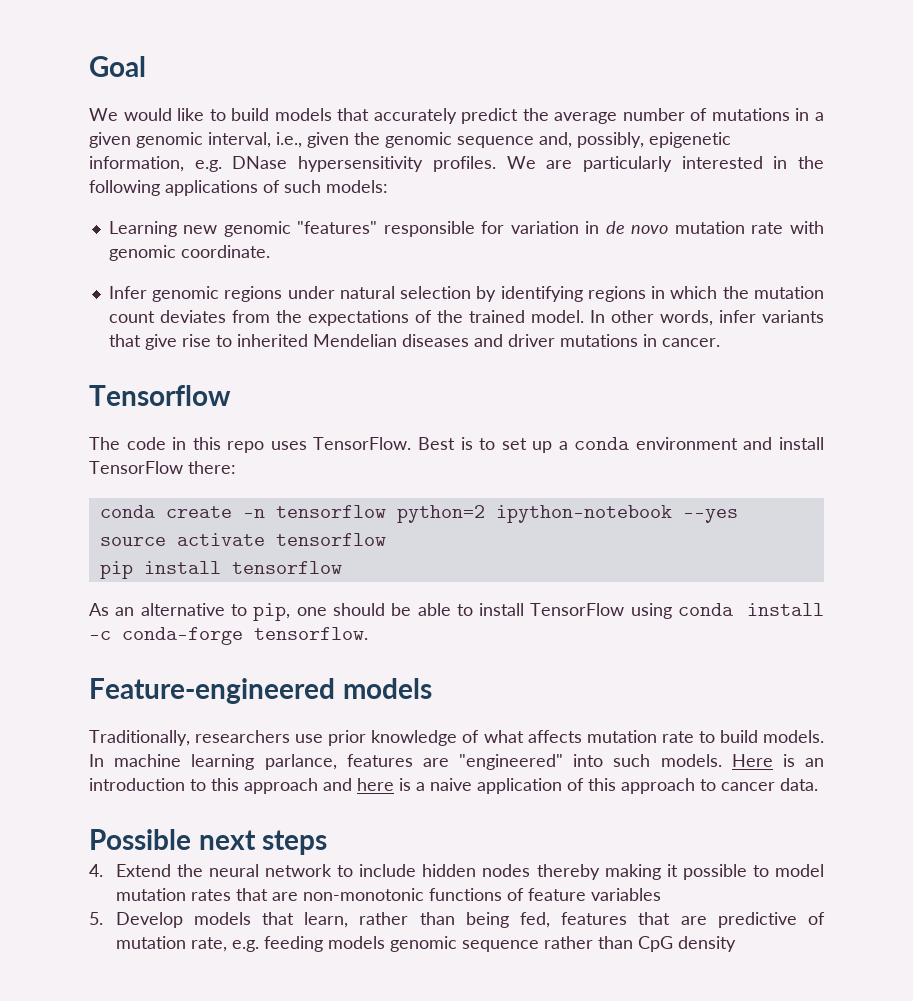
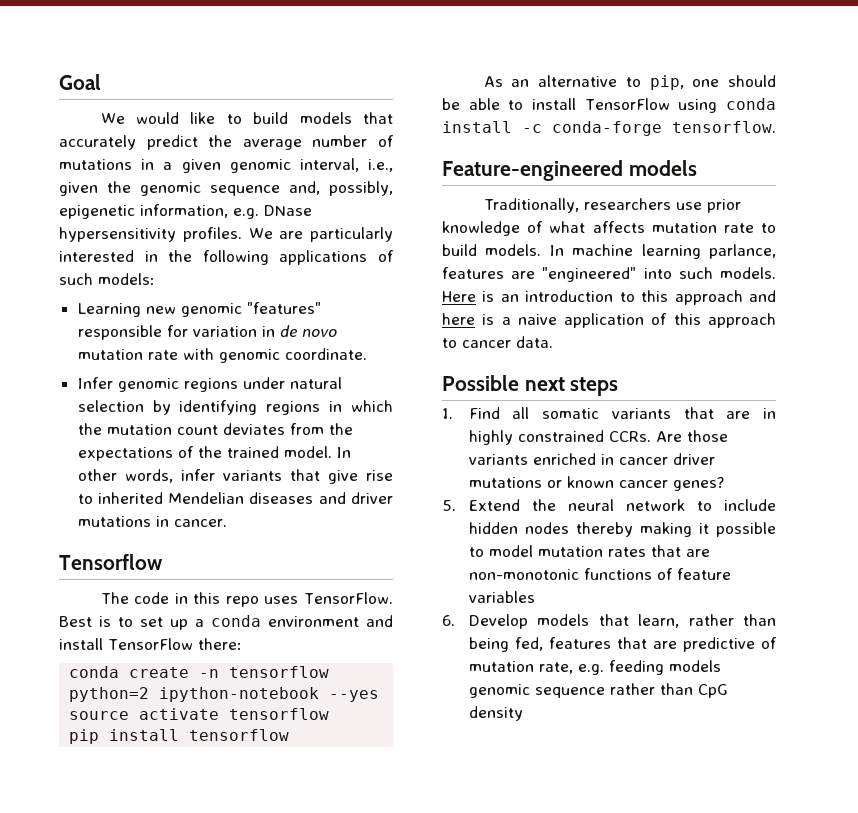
[89,864,103,877] 4. -> [442,407,776,419] [468,430,728,445] [468,453,715,465] [468,476,724,491] [442,500,456,511] 1. Find all somatic variants that are in highly constrained CCRs. Are those variants enriched in cancer driver mutations or known cancer genes? // 5.
[89,912,103,925] 5. -> [442,615,455,626] 6.

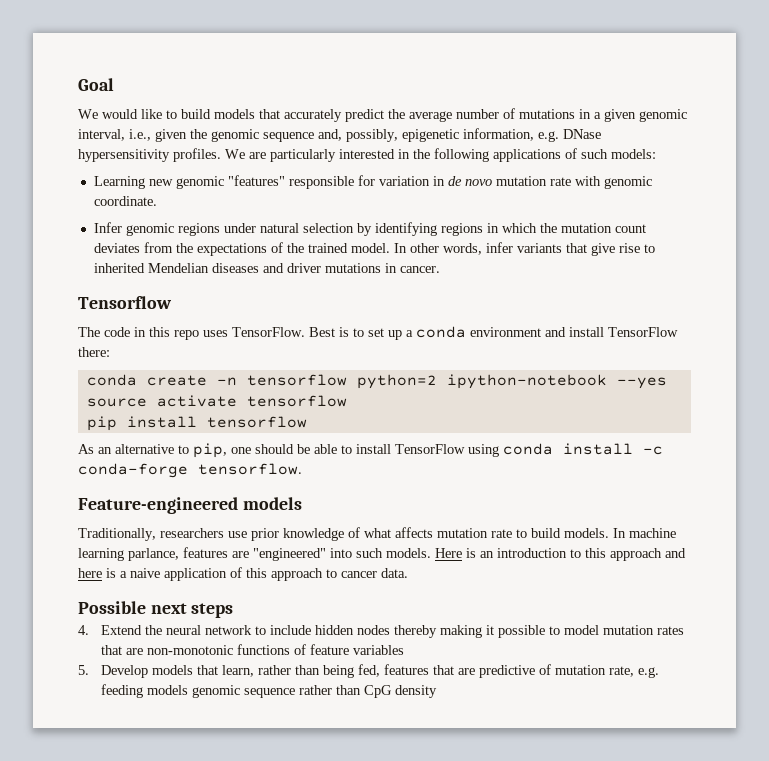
[442,407,776,419] [468,430,728,445] [468,453,715,465] [468,476,724,491] [442,500,456,511] 1. Find all somatic variants that are in highly constrained CCRs. Are those variants enriched in cancer driver mutations or known cancer genes? // 5. -> [78,625,89,635] 4.
[442,615,455,626] 6. -> [78,665,89,675] 5.

